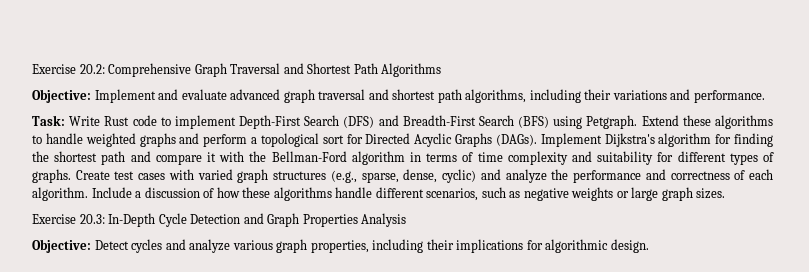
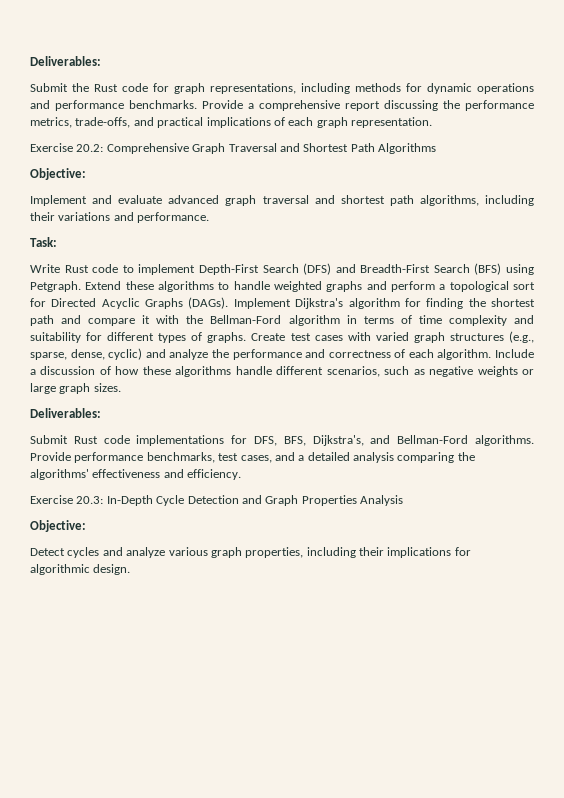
(32, 69) none -> [30,56,101,66] [30,83,534,94] [30,100,534,111] [30,117,432,128] Deliverables: // Submit the Rust code for graph representations, including methods for dynamic operations and performance benchmarks. Provide a comprehensive report discussing the performance metrics, trade-offs, and practical implications of each graph representation. //
(91, 96) none -> (86, 174) //
(65, 120) none -> (57, 242) //
(726, 193) none -> [30,408,101,418] [30,435,534,446] [30,452,475,463] [30,469,242,480] // Deliverables: // Submit Rust code implementations for DFS, BFS, Dijkstra's, and Bellman-Ford algorithms. Provide performance benchmarks, test cases, and a detailed analysis comparing the algorithms' effectiveness and efficiency.
(91, 246) none -> (86, 526) //

